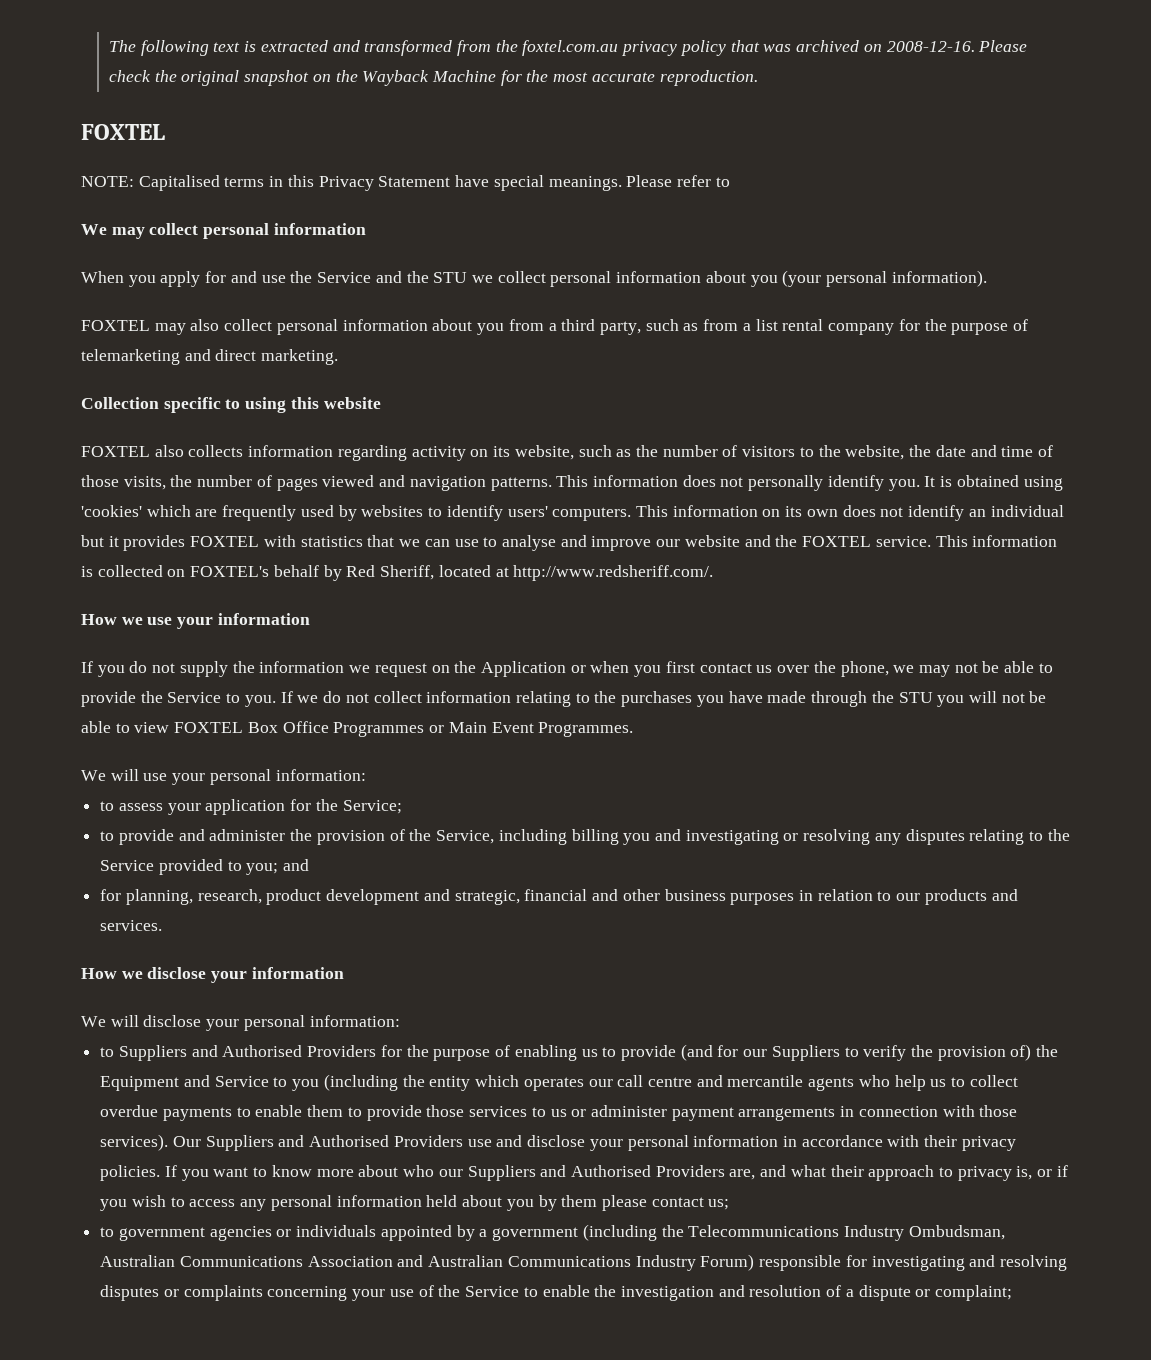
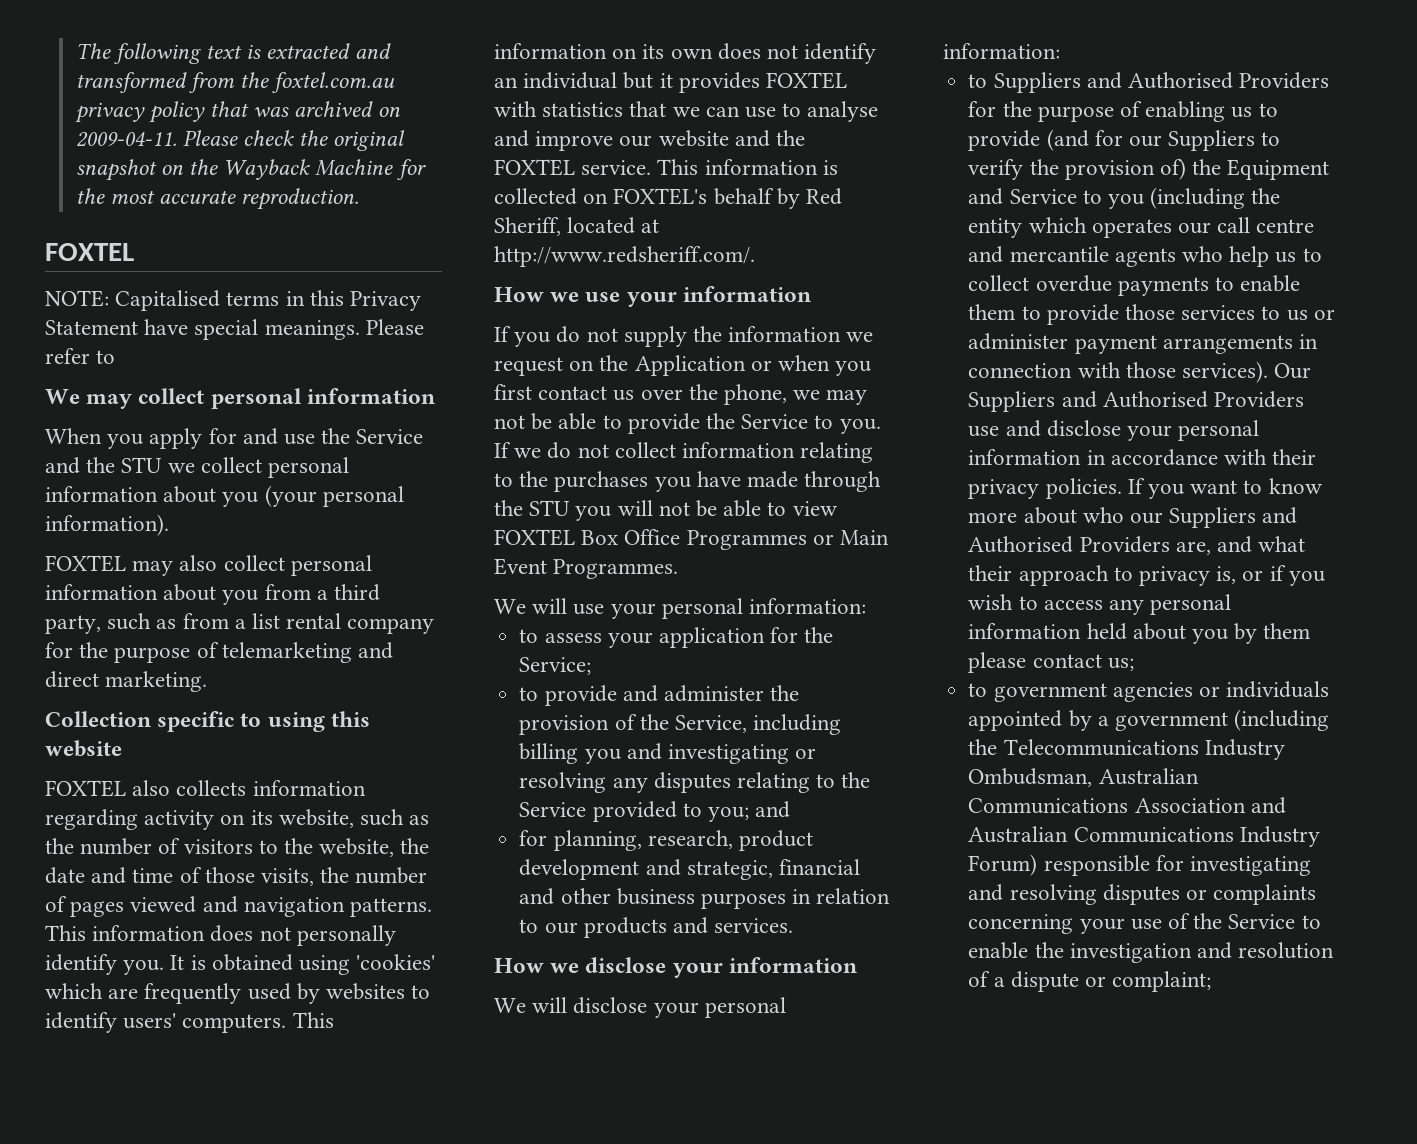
[886,41,975,52] 2008-12-16. -> [75,131,177,147] 2009-04-11.

